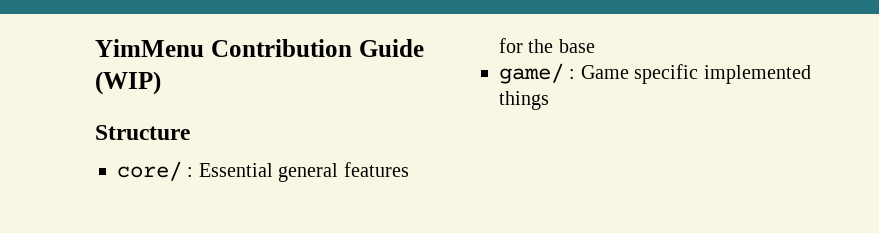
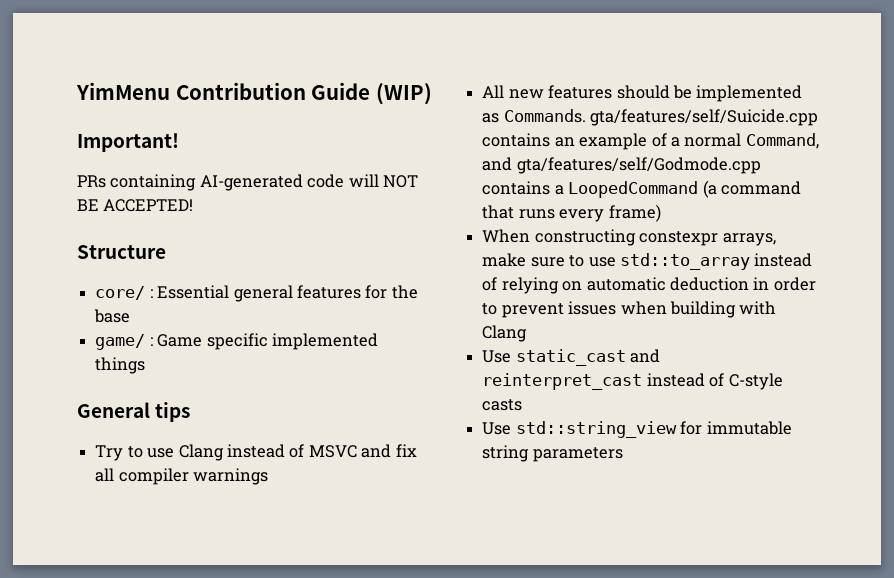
(161, 83) none -> [77,133,179,152] [77,174,419,191] [77,199,194,212] // Important! // PRs containing AI-generated code will NOT BE ACCEPTED!
(549, 100) none -> [77,402,191,422] [95,444,417,461] [95,468,269,485] [482,85,803,102] [482,109,819,126] [482,133,819,150] [482,157,761,174] [482,180,801,198] [482,204,661,222] [482,229,776,246] [482,253,813,270] [482,277,816,294] [482,301,777,318] [482,325,528,342] [482,349,661,366] [482,373,783,390] [482,399,523,411] [482,421,792,438] [482,445,623,462] // General tips // Try to use Clang instead of MSVC and fix all compiler warnings // All new features should be implemented as Commands. gta/features/self/Suicide.cpp contains an example of a normal Command, and gta/features/self/Godmode.cpp contains a LoopedCommand (a command that runs every frame) // When constructing constexpr arrays, make sure to use std::to_array instead of relying on automatic deduction in order to prevent issues when building with Clang // Use static_cast and reinterpret_cast instead of C-style casts // Use std::string_view for immutable string parameters

